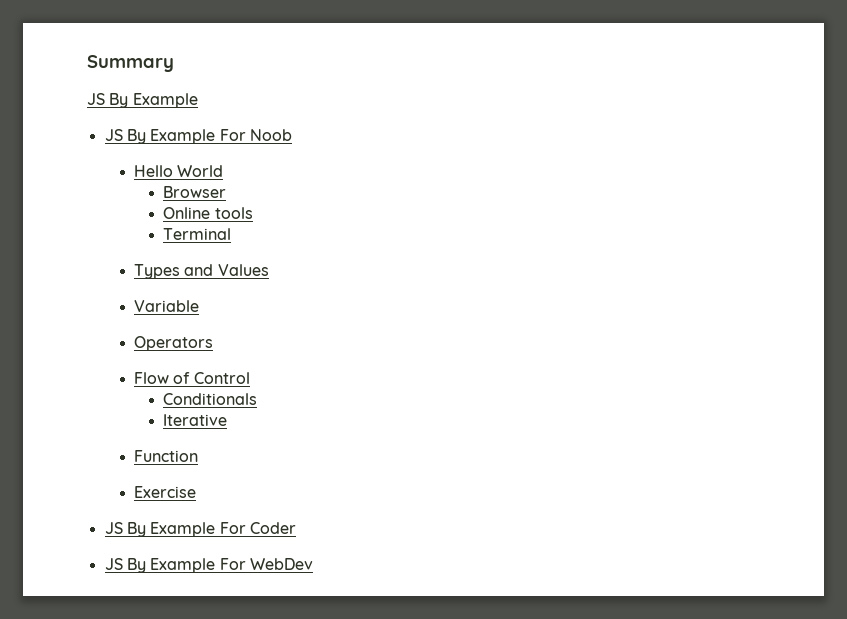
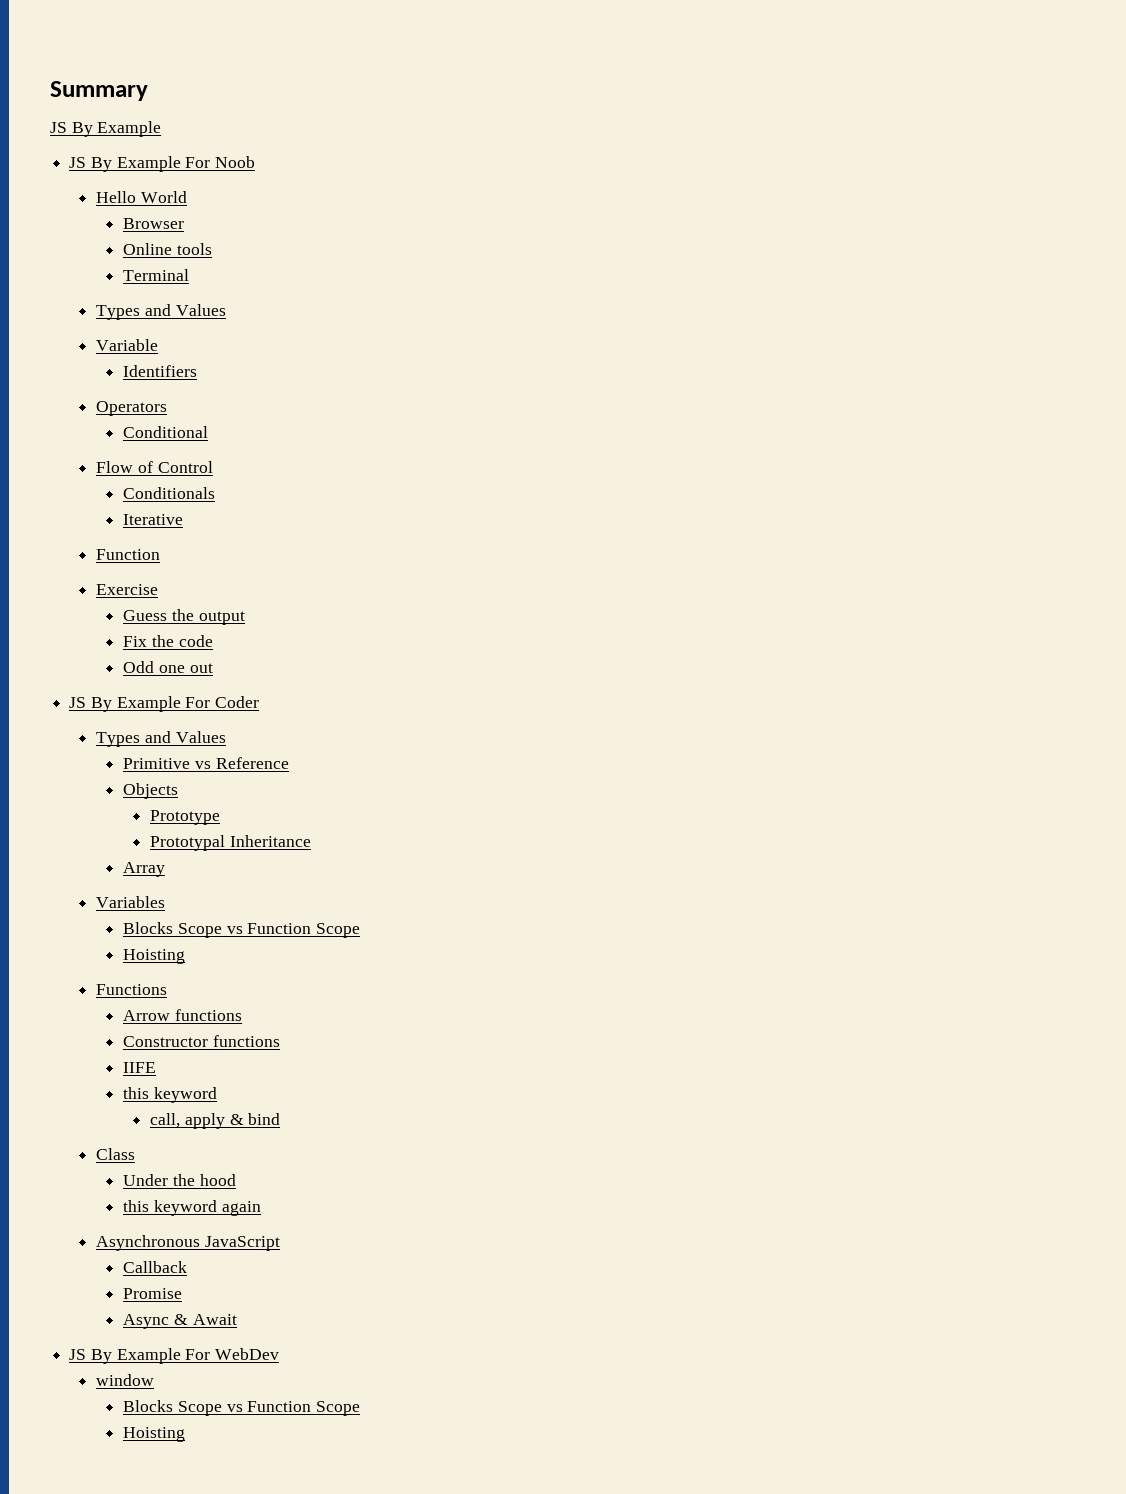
(200, 306) none -> [123,365,198,377] // Identifiers
(214, 343) none -> [123,426,209,438] // Conditional
(197, 492) none -> [123,609,245,625] [123,635,213,647] [123,661,213,673] // Guess the output // Fix the code // Odd one out
(296, 528) none -> [96,731,226,747] [123,757,289,769] [123,783,179,799] [150,810,221,825] [150,835,311,851] [123,862,166,877] [96,896,166,908] [123,922,361,938] [123,949,186,964] [96,984,168,995] [123,1009,242,1021] [123,1035,280,1047] [123,1062,157,1073] [123,1087,217,1103] [150,1113,281,1129] [96,1148,136,1160] [123,1174,236,1186] [123,1200,261,1216] [96,1235,280,1251] [123,1261,188,1273] [123,1288,183,1299] [123,1314,237,1329] // Types and Values // Primitive vs Reference // Objects // Prototype // Prototypal Inheritance // Array // Variables // Blocks Scope vs Function Scope // Hoisting // Functions // Arrow functions // Constructor functions // IIFE // this keyword // call, apply & bind // Class // Under the hood // this keyword again // Asynchronous JavaScript // Callback // Promise // Async & Await
(313, 564) none -> [96,1374,155,1386] [123,1400,361,1416] [123,1427,186,1442] // window // Blocks Scope vs Function Scope // Hoisting

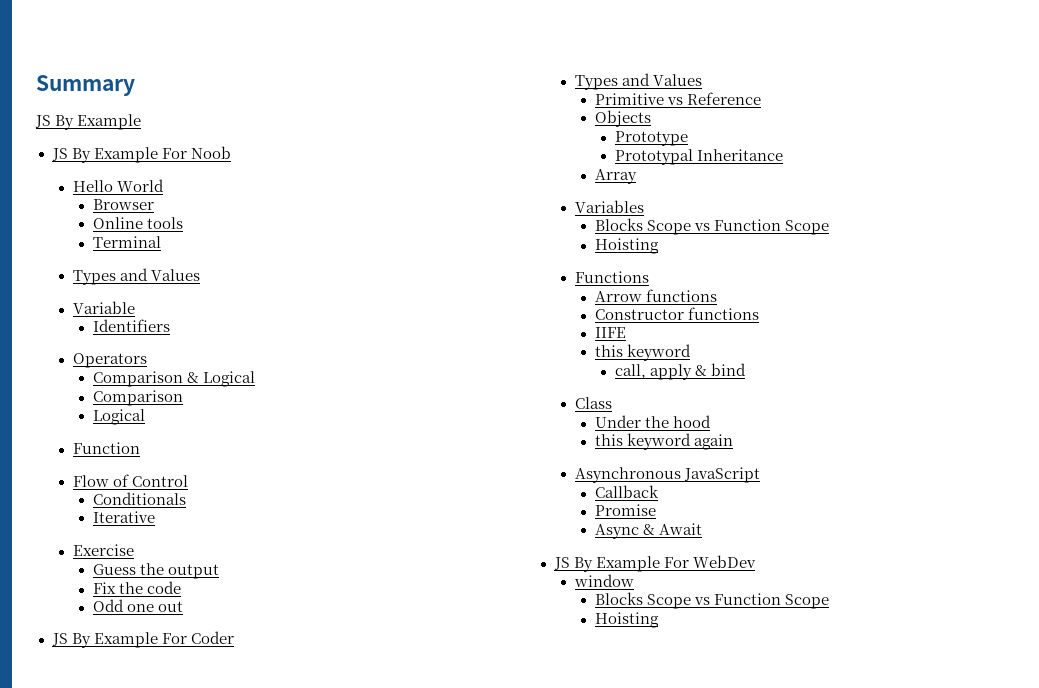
[123,426,209,438] Conditional -> [92,371,255,387] [92,390,183,406] [92,409,145,425] [72,442,140,454] Comparison & Logical // Comparison // Logical // Function
[96,549,161,560] // Function -> (155, 517) none

